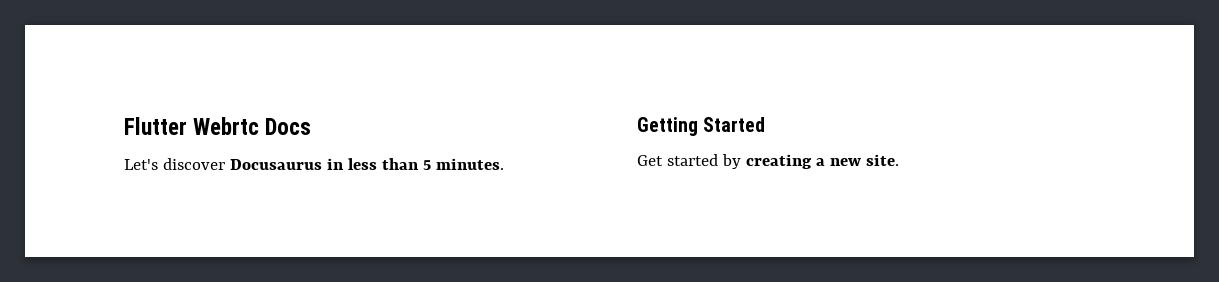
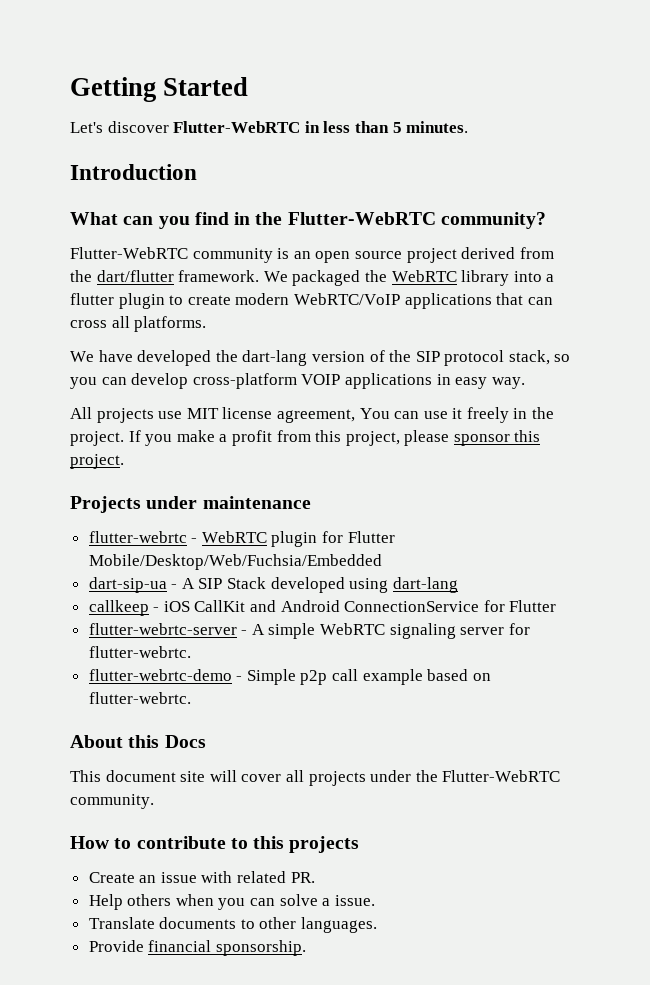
[124,117,312,135] Flutter Webrtc Docs -> [70,77,249,102] Getting Started
[229,159,322,170] Docusaurus -> [173,121,301,133] Flutter-WebRTC
[637,117,766,136] [637,154,899,169] Getting Started // Get started by creating a new site. -> [70,164,197,180] [70,212,546,229] [70,247,554,263] [70,270,555,286] [70,293,553,309] [70,316,207,332] [70,350,571,366] [70,373,525,389] [70,407,555,423] [70,430,541,446] [70,454,124,469] [70,496,311,513] [88,531,395,547] [88,554,382,570] [88,577,458,593] [88,600,557,616] [88,623,530,639] [88,646,191,658] [88,669,491,685] [88,692,191,704] [70,735,206,748] [70,770,561,786] [70,794,154,809] [70,836,360,853] [88,871,315,883] [88,894,375,910] [88,917,378,933] [88,940,306,956] Introduction // What can you find in the Flutter-WebRTC community? // Flutter-WebRTC community is an open source project derived from the dart/flutter framework. We packaged the WebRTC library into a flutter plugin to create modern WebRTC/VoIP applications that can cross all platforms. // We have developed the dart-lang version of the SIP protocol stack, so you can develop cross-platform VOIP applications in easy way. // All projects use MIT license agreement, You can use it freely in the project. If you make a profit from this project, please sponsor this project. // Projects under maintenance // flutter-webrtc - WebRTC plugin for Flutter Mobile/Desktop/Web/Fuchsia/Embedded // dart-sip-ua - A SIP Stack developed using dart-lang // callkeep - iOS CallKit and Android ConnectionService for Flutter // flutter-webrtc-server - A simple WebRTC signaling server for flutter-webrtc. // flutter-webrtc-demo - Simple p2p call example based on flutter-webrtc. // About this Docs // This document site will cover all projects under the Flutter-WebRTC community. // How to contribute to this projects // Create an issue with related PR. // Help others when you can solve a issue. // Translate documents to other languages. // Provide financial sponsorship.

